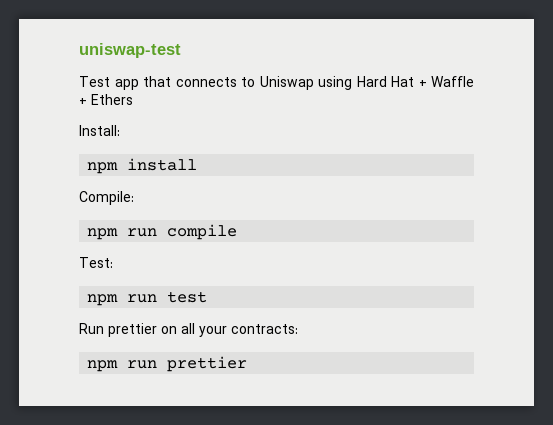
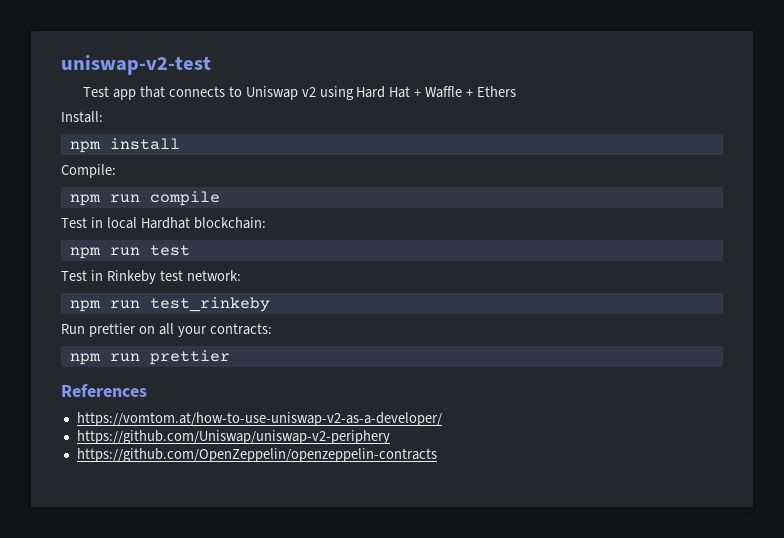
[79,43,181,58] uniswap-test -> [61,55,211,75] uniswap-v2-test
(314, 83) none -> [301,87,316,97] v2
[79,257,113,268] [87,291,208,306] Test: // npm run test -> [61,217,266,229] [69,245,190,259] [61,270,241,284] [69,297,270,312] Test in local Hardhat blockchain: // npm run test // Test in Rinkeby test network: // npm run test_rinkeby
(248, 364) none -> [61,384,147,397] [76,412,442,426] [76,430,390,444] [76,448,437,462] // References // https://vomtom.at/how-to-use-uniswap-v2-as-a-developer/ // https://github.com/Uniswap/uniswap-v2-periphery // https://github.com/OpenZeppelin/openzeppelin-contracts

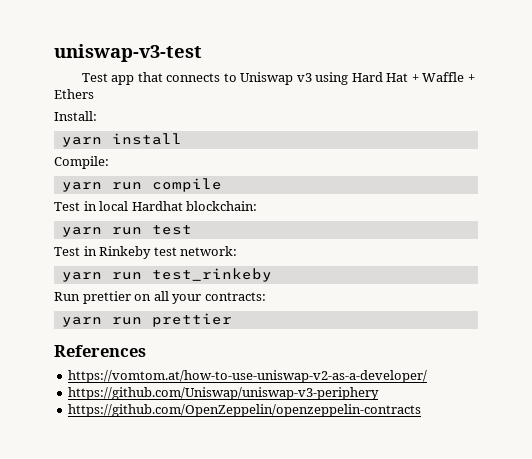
[61,55,211,75] uniswap-v2-test -> [54,44,202,62] uniswap-v3-test
[301,87,316,97] v2 -> [296,73,312,82] v3
[69,141,101,153] npm -> [61,137,102,147] yarn
[69,194,101,206] npm -> [61,182,102,192] yarn
[69,247,101,259] npm -> [61,227,102,237] yarn
[69,300,101,312] npm -> [61,272,102,282] yarn
[69,353,101,365] npm -> [61,317,102,327] yarn
[76,430,390,444] https://github.com/Uniswap/uniswap-v2-periphery -> [68,387,380,400] https://github.com/Uniswap/uniswap-v3-periphery

